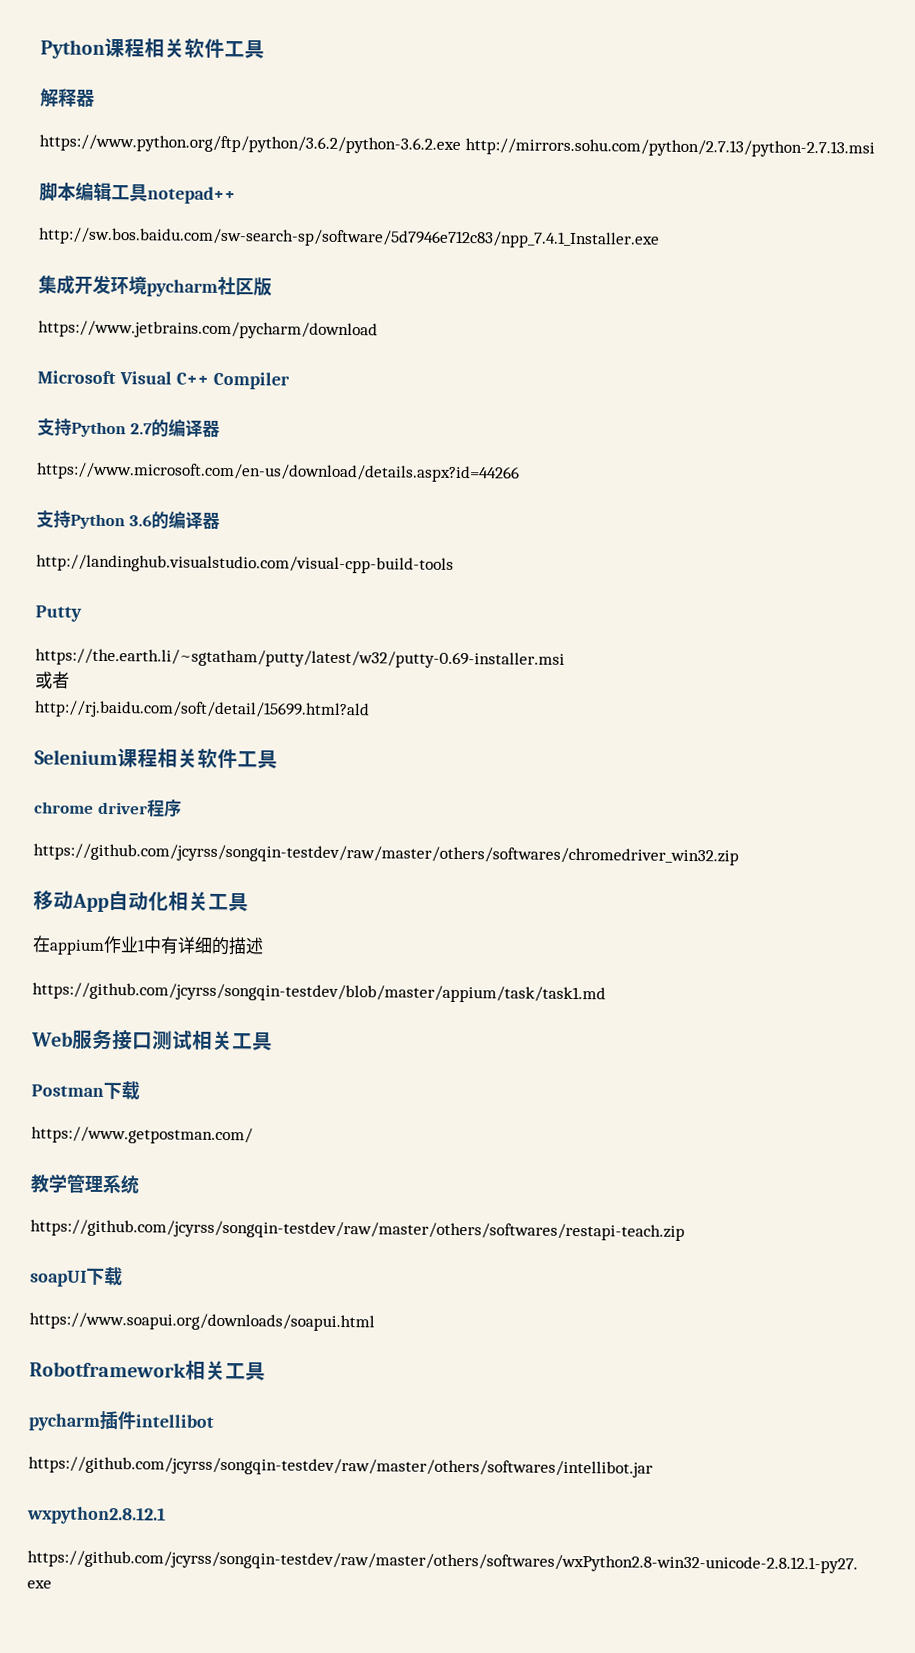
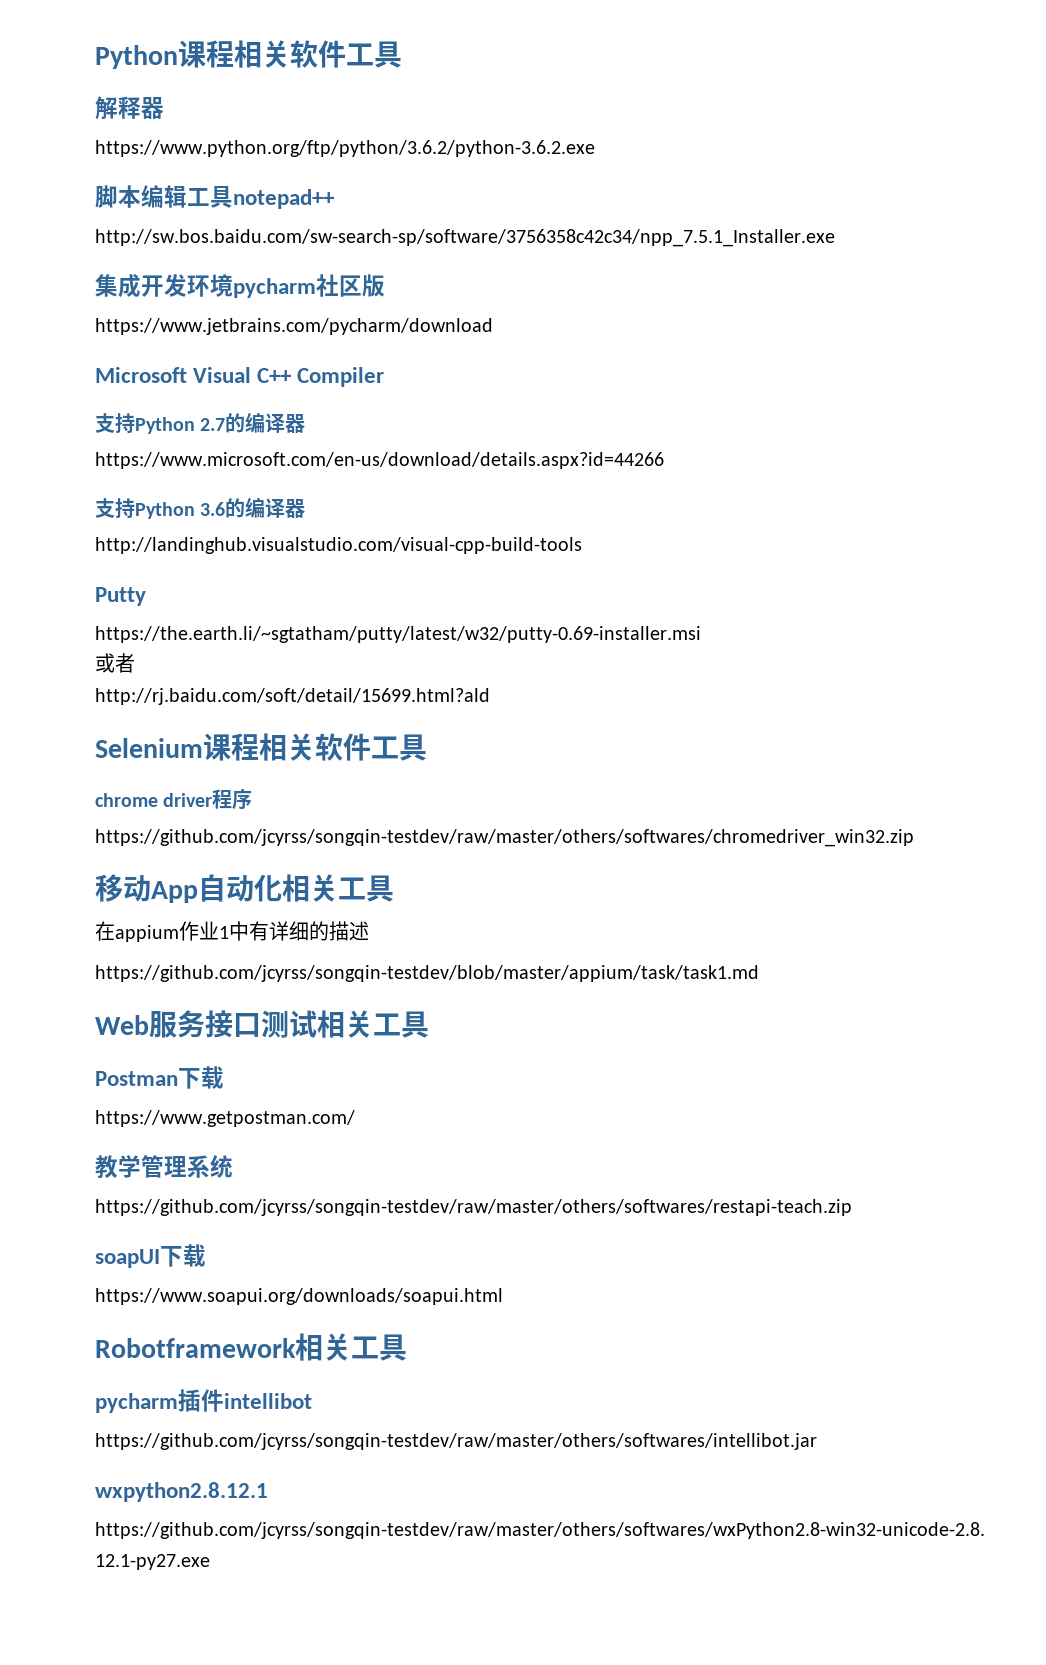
[464,138,875,158] http://mirrors.sohu.com/python/2.7.13/python-2.7.13.msi -> (595, 148) none
[38,227,660,249] http://sw.bos.baidu.com/sw-search-sp/software/5d7946e712c83/npp_7.4.1_Installer.exe -> [95,229,835,247] http://sw.bos.baidu.com/sw-search-sp/software/3756358c42c34/npp_7.5.1_Installer.exe

